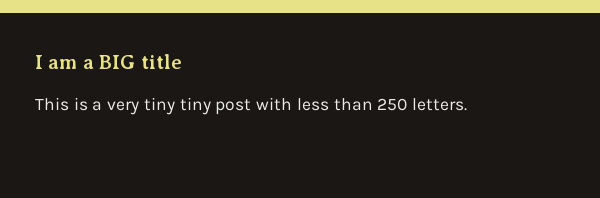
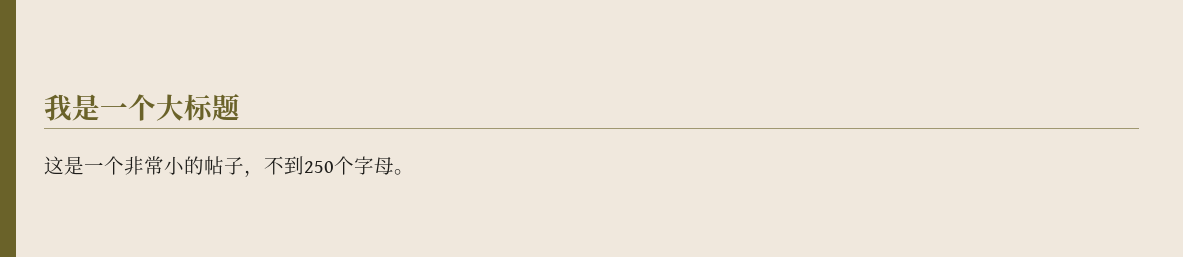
[35,54,182,69] [35,97,467,115] I am a BIG title // This is a very tiny tiny post with less than 250 letters. -> [44,93,240,121] [44,156,414,177] 我是一个大标题 // 这是一个非常小的帖子，不到250个字母。

